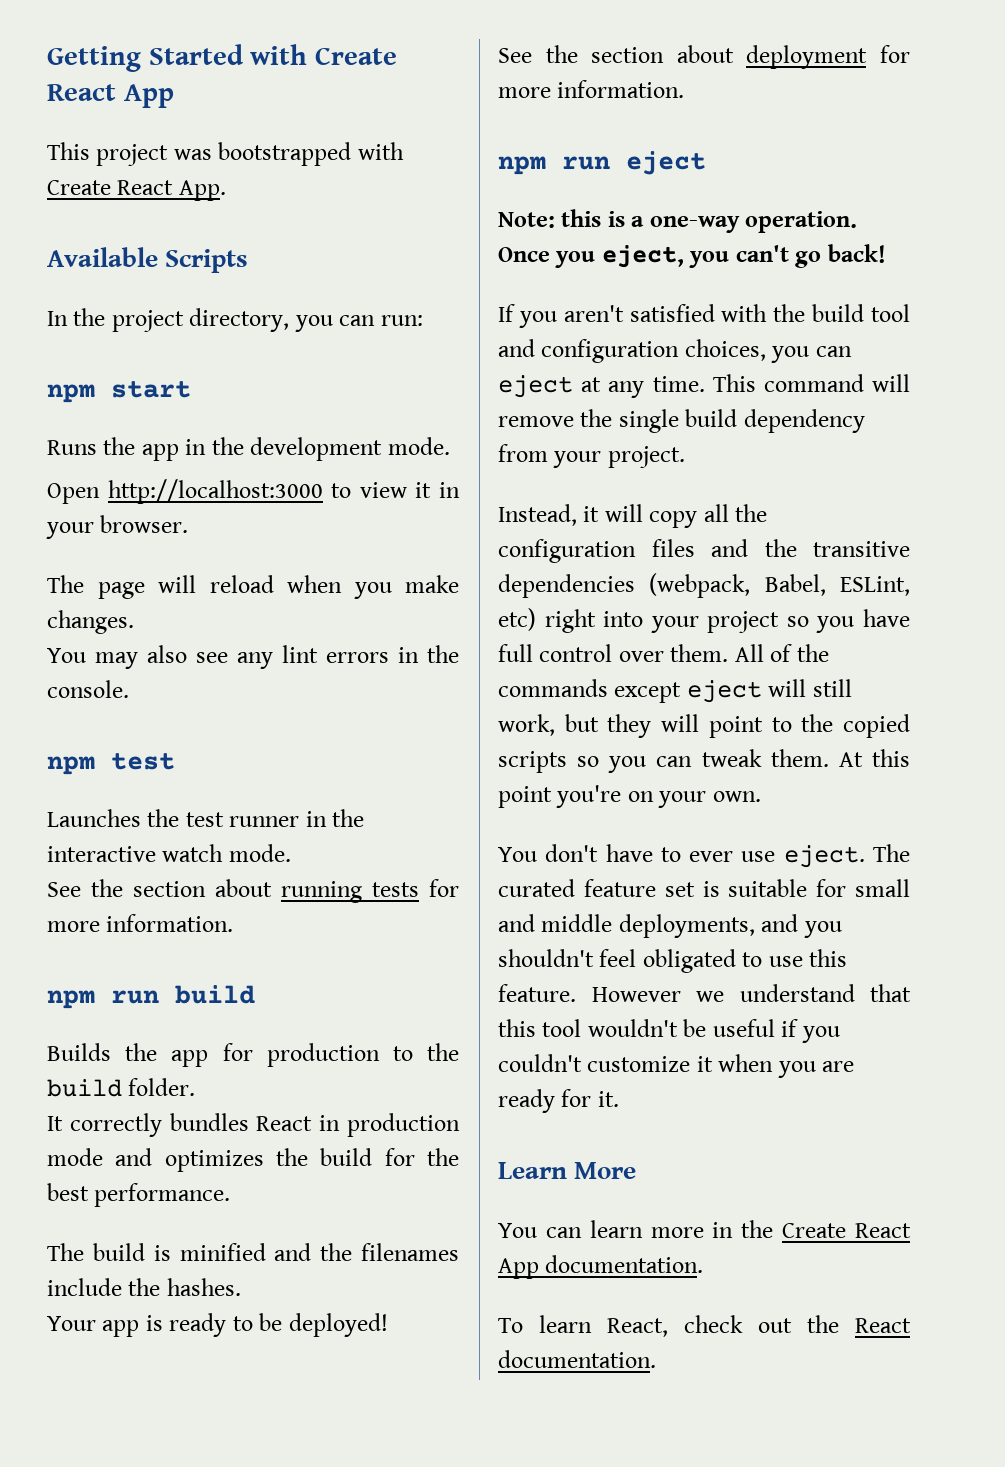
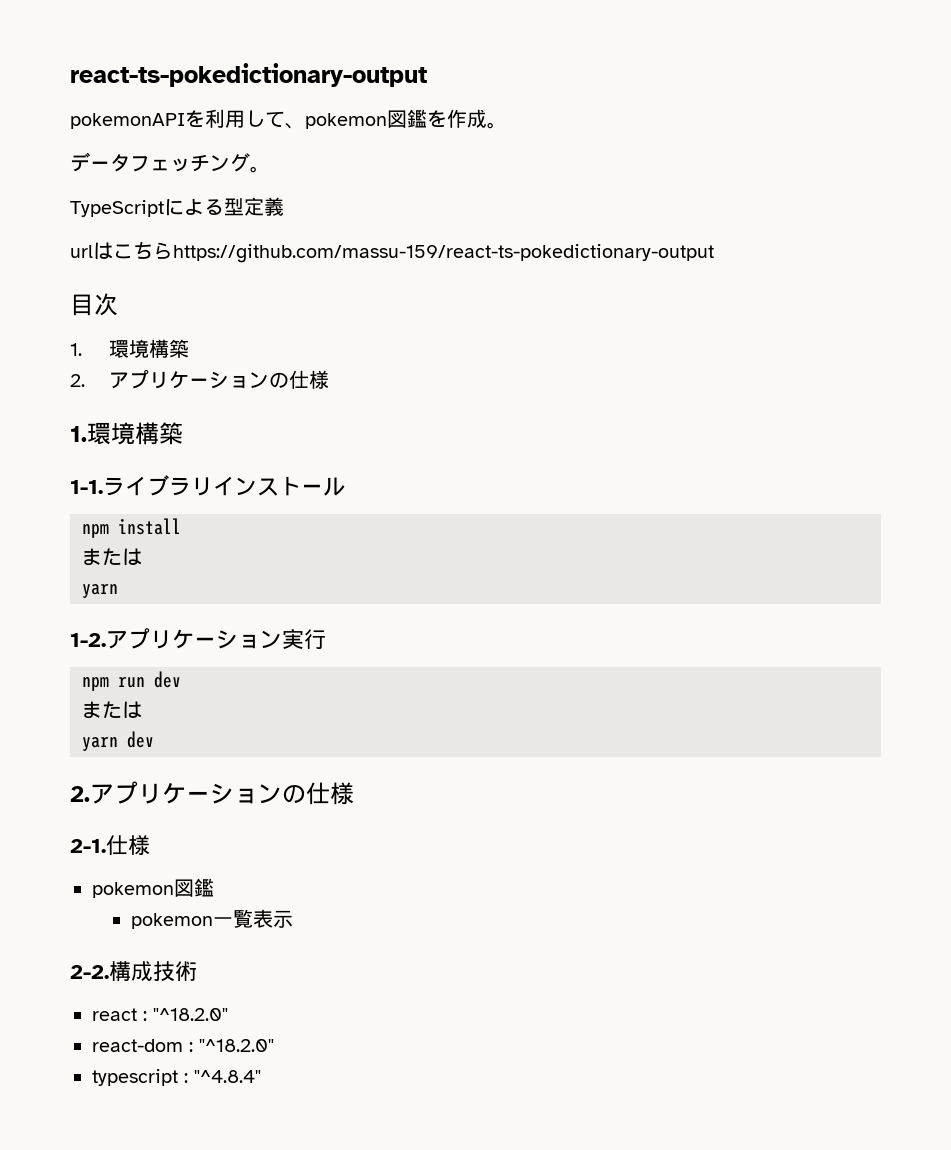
[47,44,397,72] [47,84,174,108] [47,142,404,166] [47,180,226,201] [47,247,249,273] [47,308,423,332] [47,381,191,403] [47,437,450,461] [47,479,461,504] [46,515,189,539] [47,575,459,599] [47,610,134,634] [47,645,459,669] [47,680,129,698] [47,753,175,775] [47,809,365,827] [47,844,291,862] [47,879,459,903] [47,914,234,932] [47,985,255,1009] [47,1043,459,1067] [47,1078,196,1097] [47,1113,460,1137] [47,1148,459,1172] [47,1183,231,1207] [47,1243,459,1261] [47,1278,241,1296] [47,1313,388,1337] [498,45,910,69] [498,80,685,98] [498,151,706,175] [498,209,858,233] [498,244,886,268] [498,304,910,328] [498,339,852,363] [498,374,910,398] [498,409,865,433] [498,444,685,468] [498,504,768,528] [498,539,910,563] [498,573,910,598] [498,608,910,633] [498,644,829,662] [498,679,852,703] [498,714,910,738] [498,749,910,773] [498,785,761,808] [498,844,910,868] [498,879,910,897] [498,914,842,938] [498,949,848,973] [498,984,911,1002] [498,1019,840,1043] [498,1054,855,1078] [498,1089,619,1113] [498,1162,637,1179] [498,1220,911,1238] [498,1255,704,1279] [498,1315,911,1337] [498,1350,656,1368] Getting Started with Create React App // This project was bootstrapped with Create React App. // Available Scripts // In the project directory, you can run: // npm start // Runs the app in the development mode. // Open http://localhost:3000 to view it in your browser. // The page will reload when you make changes. // You may also see any lint errors in the console. // npm test // Launches the test runner in the interactive watch mode. // See the section about running tests for more information. // npm run build // Builds the app for production to the build folder. // It correctly bundles React in production mode and optimizes the build for the best performance. // The build is minified and the filenames include the hashes. // Your app is ready to be deployed! // See the section about deployment for more information. // npm run eject // Note: this is a one-way operation. Once you eject, you can't go back! // If you aren't satisfied with the build tool and configuration choices, you can eject at any time. This command will remove the single build dependency from your project. // Instead, it will copy all the configuration files and the transitive dependencies (webpack, Babel, ESLint, etc) right into your project so you have full control over them. All of the commands except eject will still work, but they will point to the copied scripts so you can tweak them. At this point you're on your own. // You don't have to ever use eject. The curated feature set is suitable for small and middle deployments, and you shouldn't feel obligated to use this feature. However we understand that this tool wouldn't be useful if you couldn't customize it when you are ready for it. // Learn More // You can learn more in the Create React App documentation. // To learn React, check out the React documentation. -> [70,63,427,87] [70,109,507,129] [70,152,270,173] [70,197,284,217] [70,241,714,263] [70,293,118,316] [70,339,190,358] [70,369,330,389] [70,422,183,445] [70,475,345,496] [82,518,181,538] [82,548,142,566] [82,584,118,598] [70,628,326,650] [82,671,181,691] [82,701,142,719] [82,731,154,751] [70,781,354,805] [70,835,150,855] [92,878,214,898] [131,909,294,929] [70,961,197,982] [92,1008,228,1021] [92,1039,274,1052] [92,1069,261,1086] react-ts-pokedictionary-output // pokemonAPIを利用して、pokemon図鑑を作成。 // データフェッチング。 // TypeScriptによる型定義 // urlはこちらhttps://github.com/massu-159/react-ts-pokedictionary-output // 目次 // 1.環境構築 // 2.アプリケーションの仕様 // 1.環境構築 // 1-1.ライブラリインストール // npm install // または // yarn // 1-2.アプリケーション実行 // npm run dev // または // yarn dev // 2.アプリケーションの仕様 // 2-1.仕様 // pokemon図鑑 // pokemon一覧表示 // 2-2.構成技術 // react : "^18.2.0" // react-dom : "^18.2.0" // typescript : "^4.8.4"

